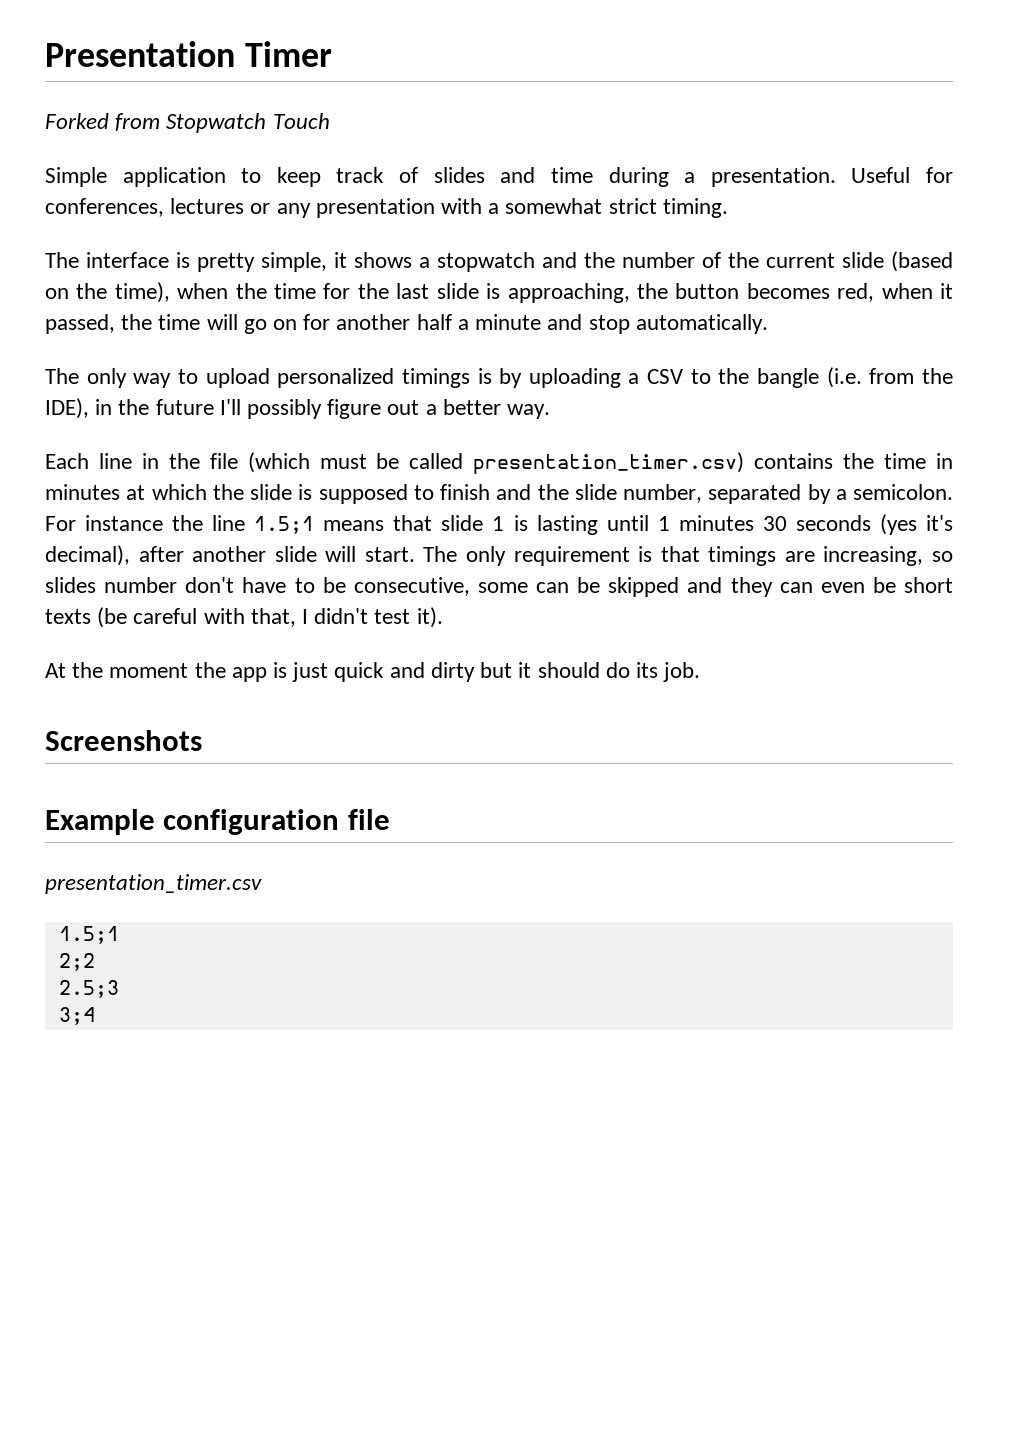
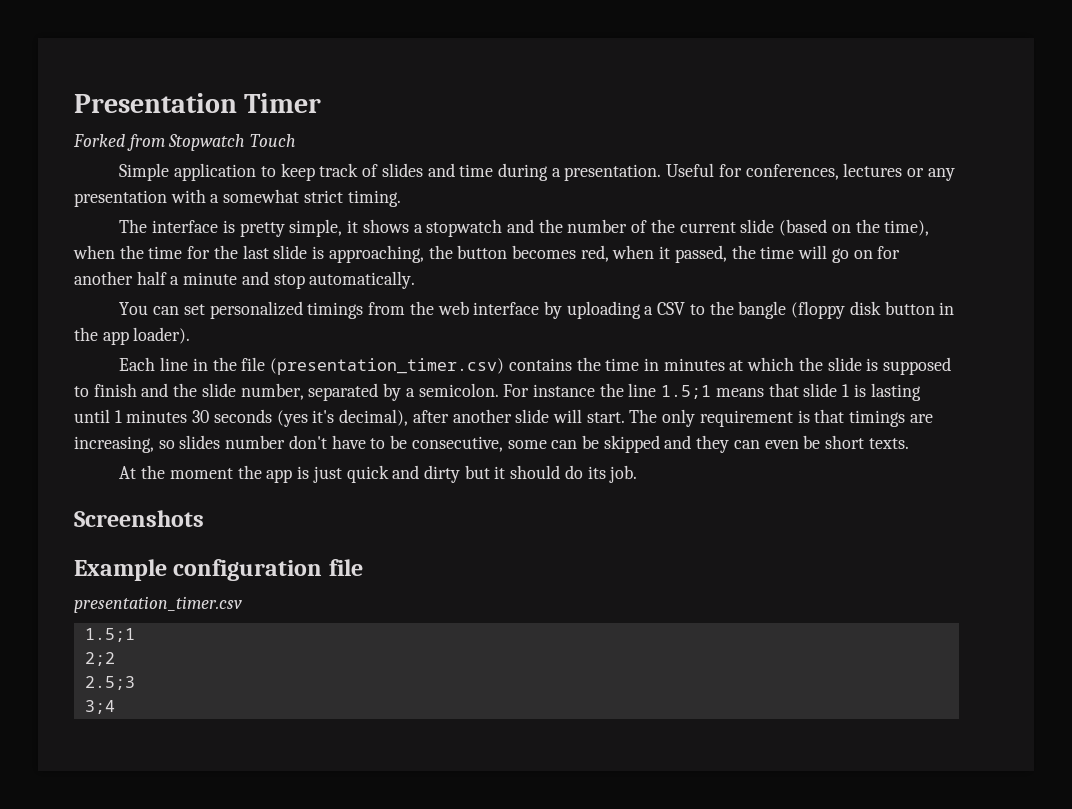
[45,368,492,388] The only way to upload personalized timings is -> [119,301,540,319] You can set personalized timings from the web interface
[826,367,953,388] [45,398,551,419] (i.e. from the IDE), in the future I'll possibly figure out a better way. -> [791,301,955,319] [74,327,191,345] (floppy disk button in the app loader).
[247,452,745,474] (which must be called presentation_timer.csv) -> [270,358,505,375] (presentation_timer.csv)
[45,607,443,628] texts (be careful with that, I didn't test it). -> [868,438,909,449] texts.

